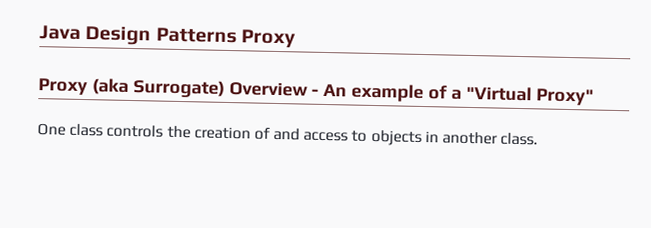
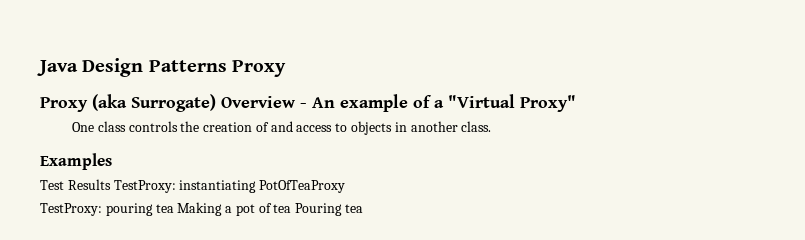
(539, 139) none -> [40,153,112,170] [40,179,346,193] [40,202,364,216] // Examples // Test Results TestProxy: instantiating PotOfTeaProxy // TestProxy: pouring tea Making a pot of tea Pouring tea

